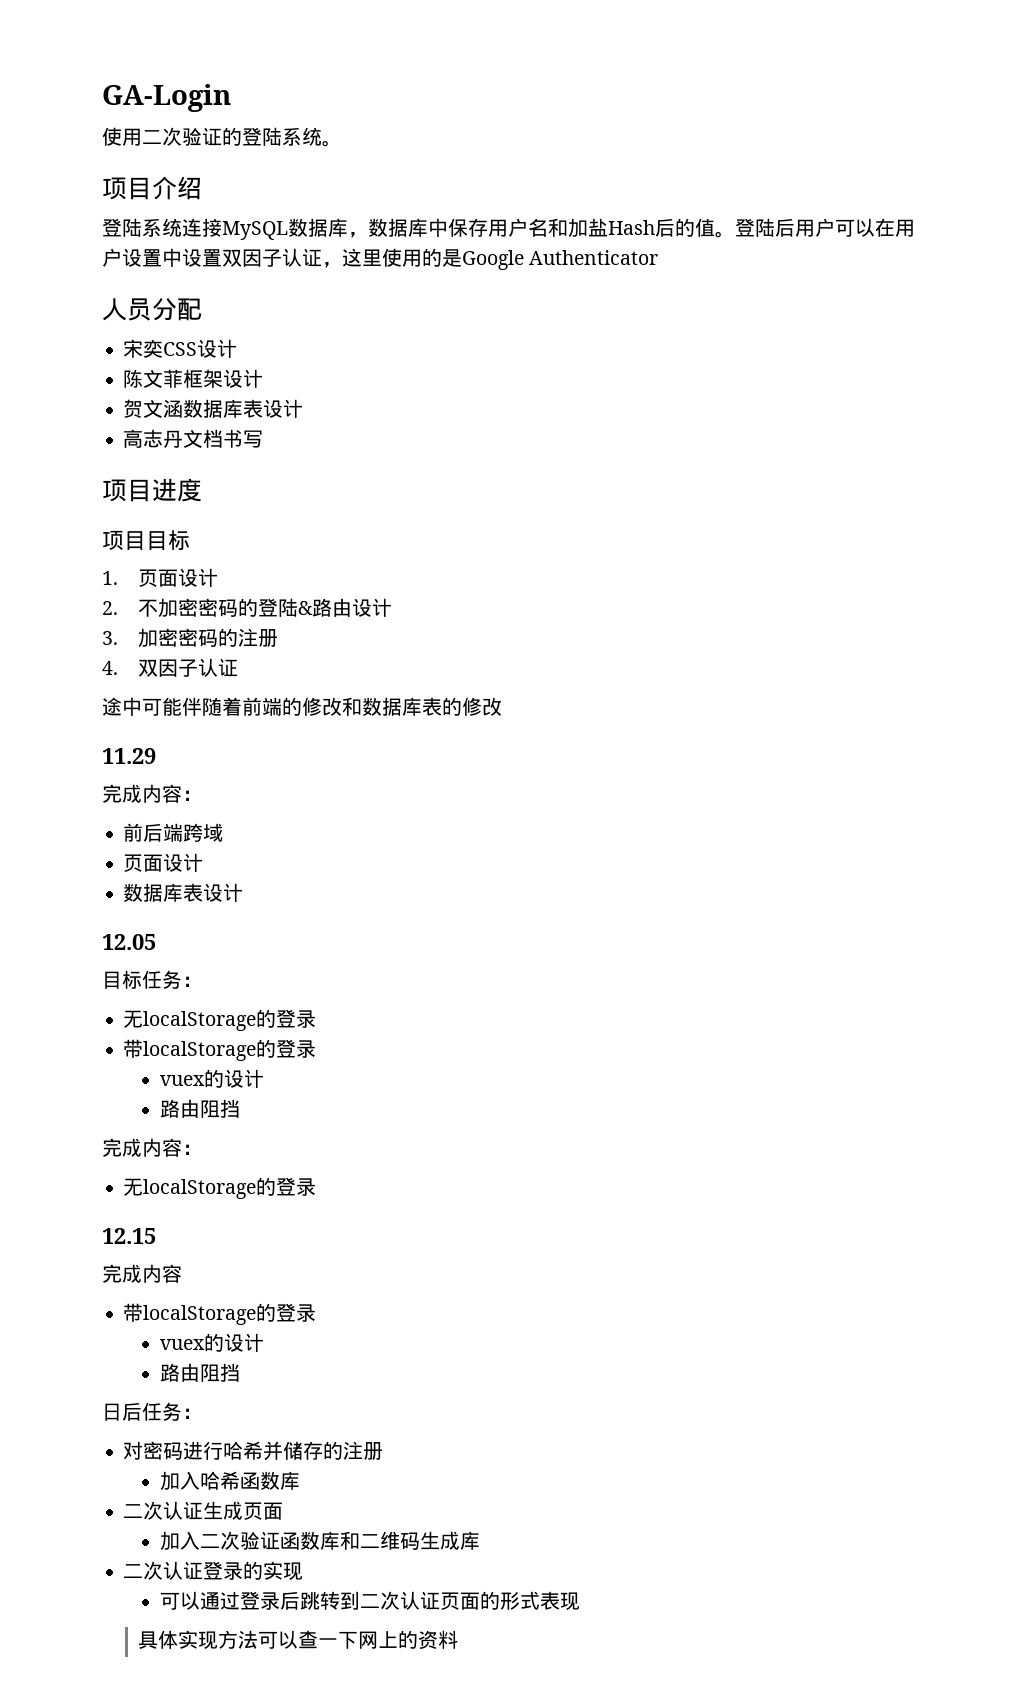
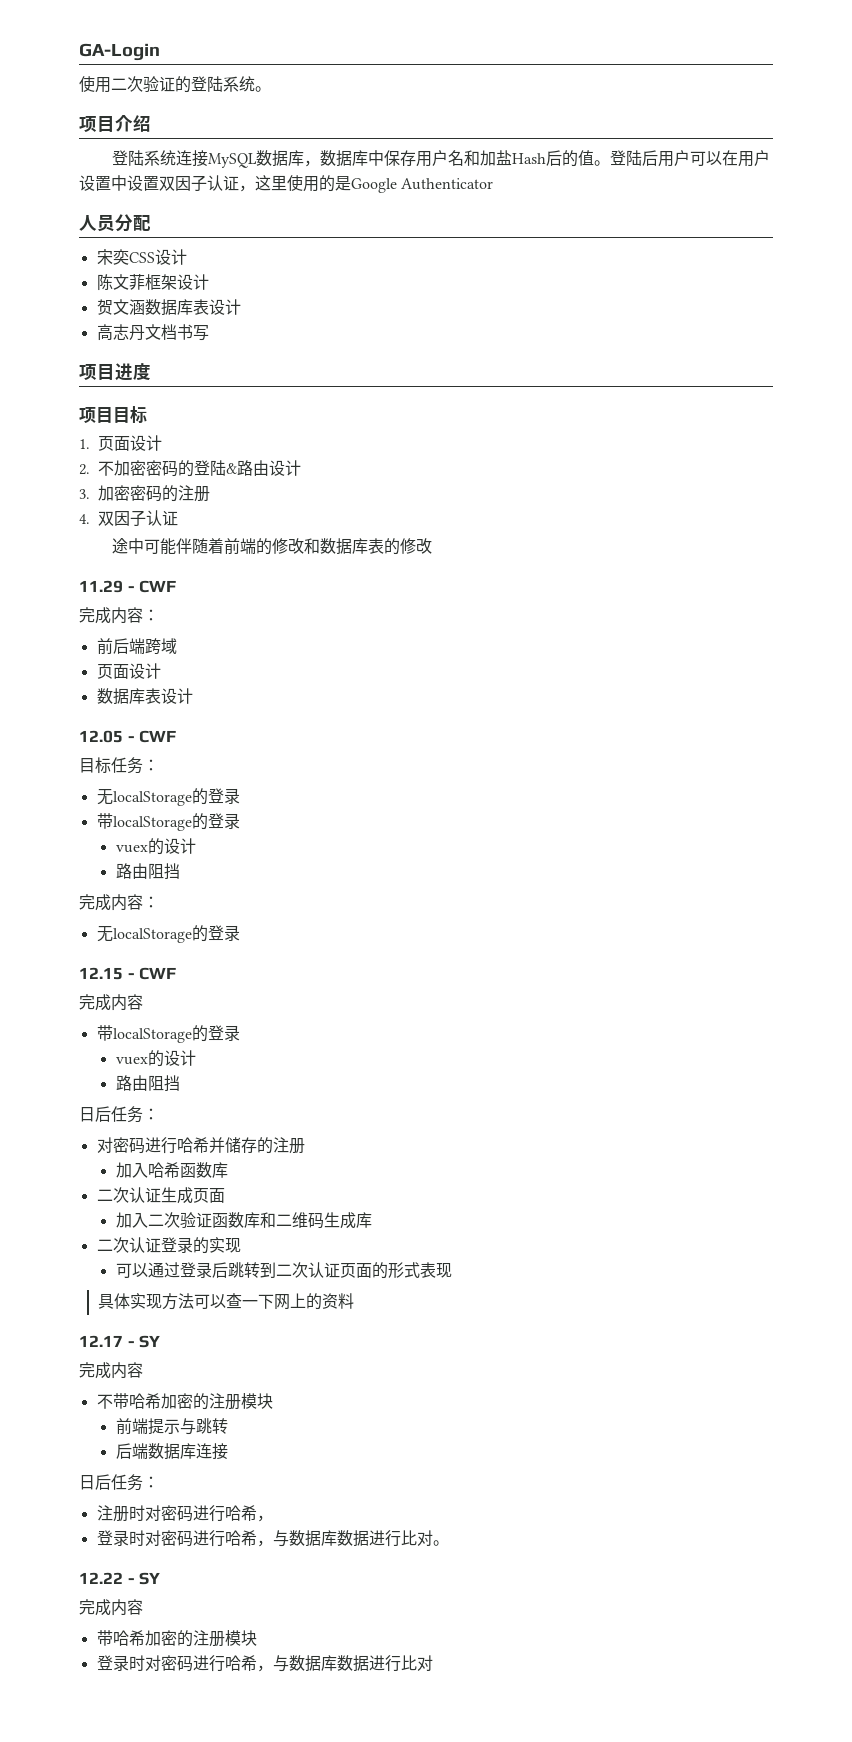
(156, 756) none -> [127,580,177,593] - CWF
(156, 942) none -> [127,730,177,743] - CWF
(156, 1236) none -> [127,967,177,980] - CWF
(459, 1639) none -> [79,1335,161,1348] [79,1362,143,1379] [96,1393,273,1410] [115,1418,228,1435] [115,1443,228,1460] [79,1474,159,1491] [96,1505,273,1522] [96,1530,449,1547] [79,1572,161,1585] [79,1599,143,1616] [96,1630,257,1647] [96,1655,433,1672] // 12.17 - SY // 完成内容 // 不带哈希加密的注册模块 // 前端提示与跳转 // 后端数据库连接 // 日后任务： // 注册时对密码进行哈希， // 登录时对密码进行哈希，与数据库数据进行比对。 // 12.22 - SY // 完成内容 // 带哈希加密的注册模块 // 登录时对密码进行哈希，与数据库数据进行比对

